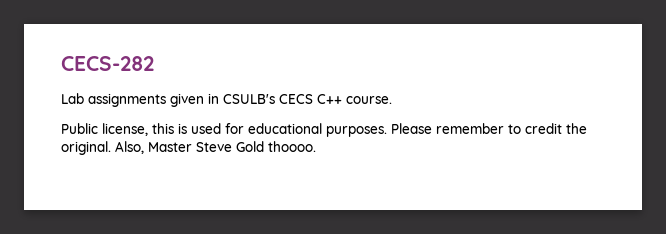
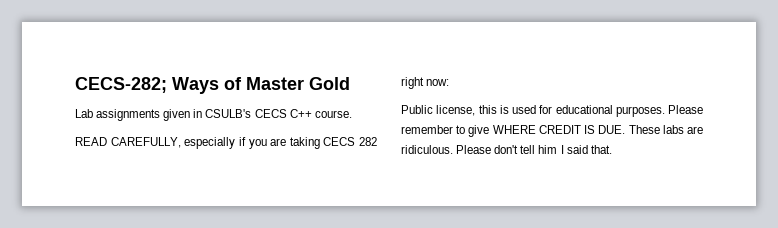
[61,56,154,71] CECS-282 -> [75,77,350,94] CECS-282; Ways of Master Gold
(392, 100) none -> [75,137,377,149] [401,77,450,89] // READ CAREFULLY, especially if you are taking CECS 282 right now:
[525,123,587,134] [61,141,316,155] credit the original. Also, Master Steve Gold thoooo. -> [468,125,703,137] [401,145,612,154] give WHERE CREDIT IS DUE. These labs are ridiculous. Please don't tell him I said that.

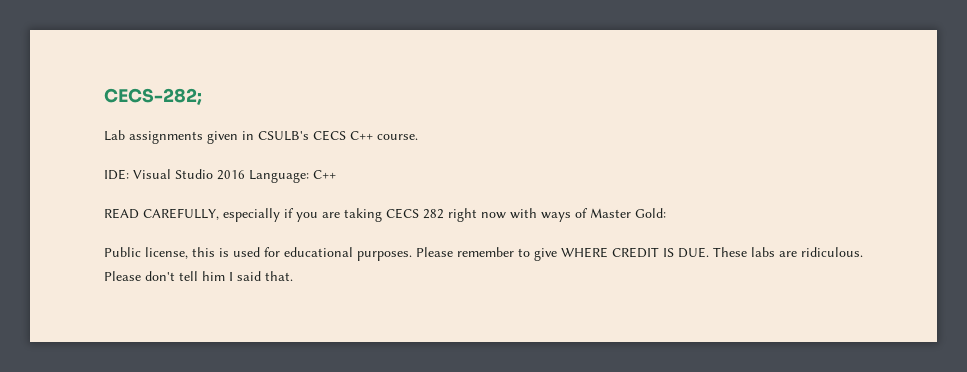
[172,77,350,94] Ways of Master Gold -> (202, 96) none
(352, 114) none -> [104,169,336,183] // IDE: Visual Studio 2016 Language: C++
[426,79,450,86] now: -> [481,208,666,222] now with ways of Master Gold:

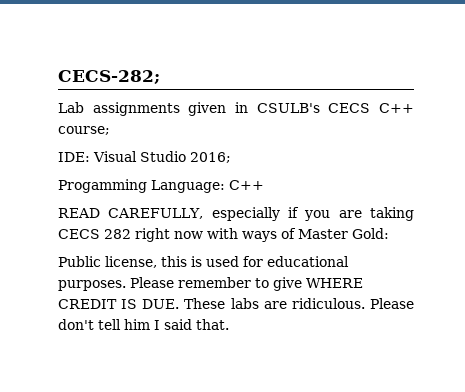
[377,134,418,140] course. -> [58,126,110,135] course;
[217,170,245,180] 2016 -> [190,152,231,163] [58,179,147,193] 2016; // Progamming

